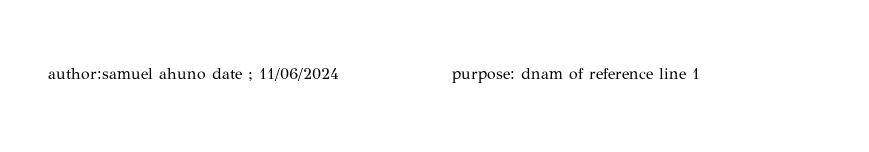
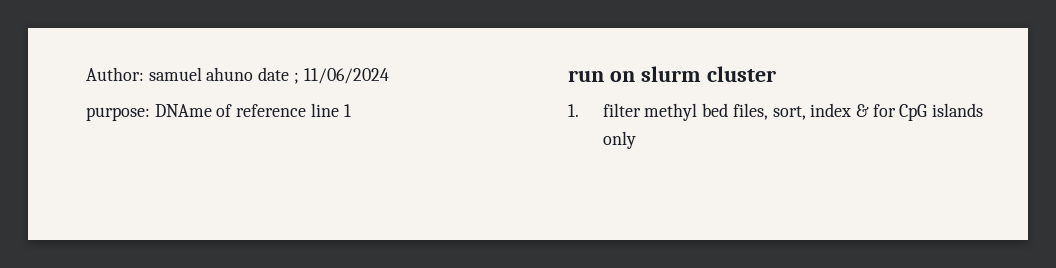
[48,68,153,80] author:samuel -> [86,67,202,81] Author: samuel
[521,68,563,79] dnam -> [154,104,212,117] DNAme
(700, 73) none -> [568,66,776,82] [568,103,984,121] [602,131,636,149] // run on slurm cluster // 1. filter methyl bed files, sort, index & for CpG islands only

